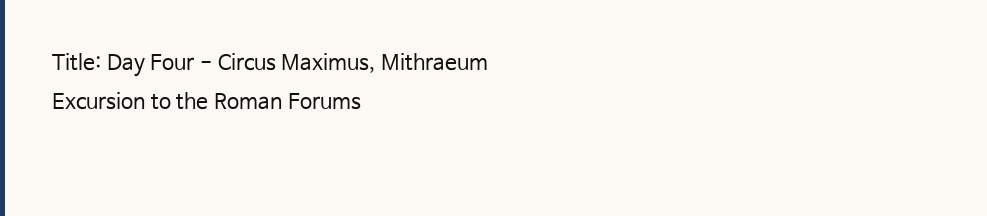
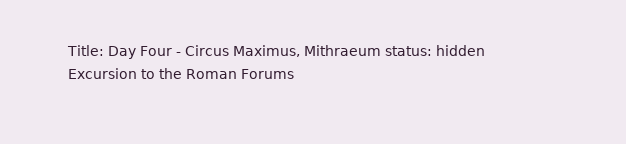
(489, 62) none -> [385,45,485,56] status: hidden

